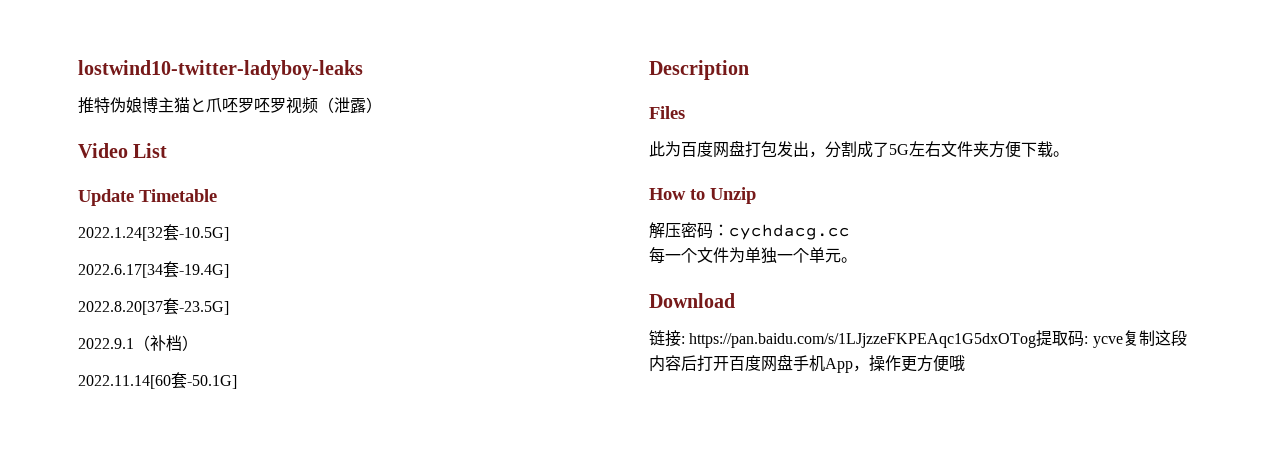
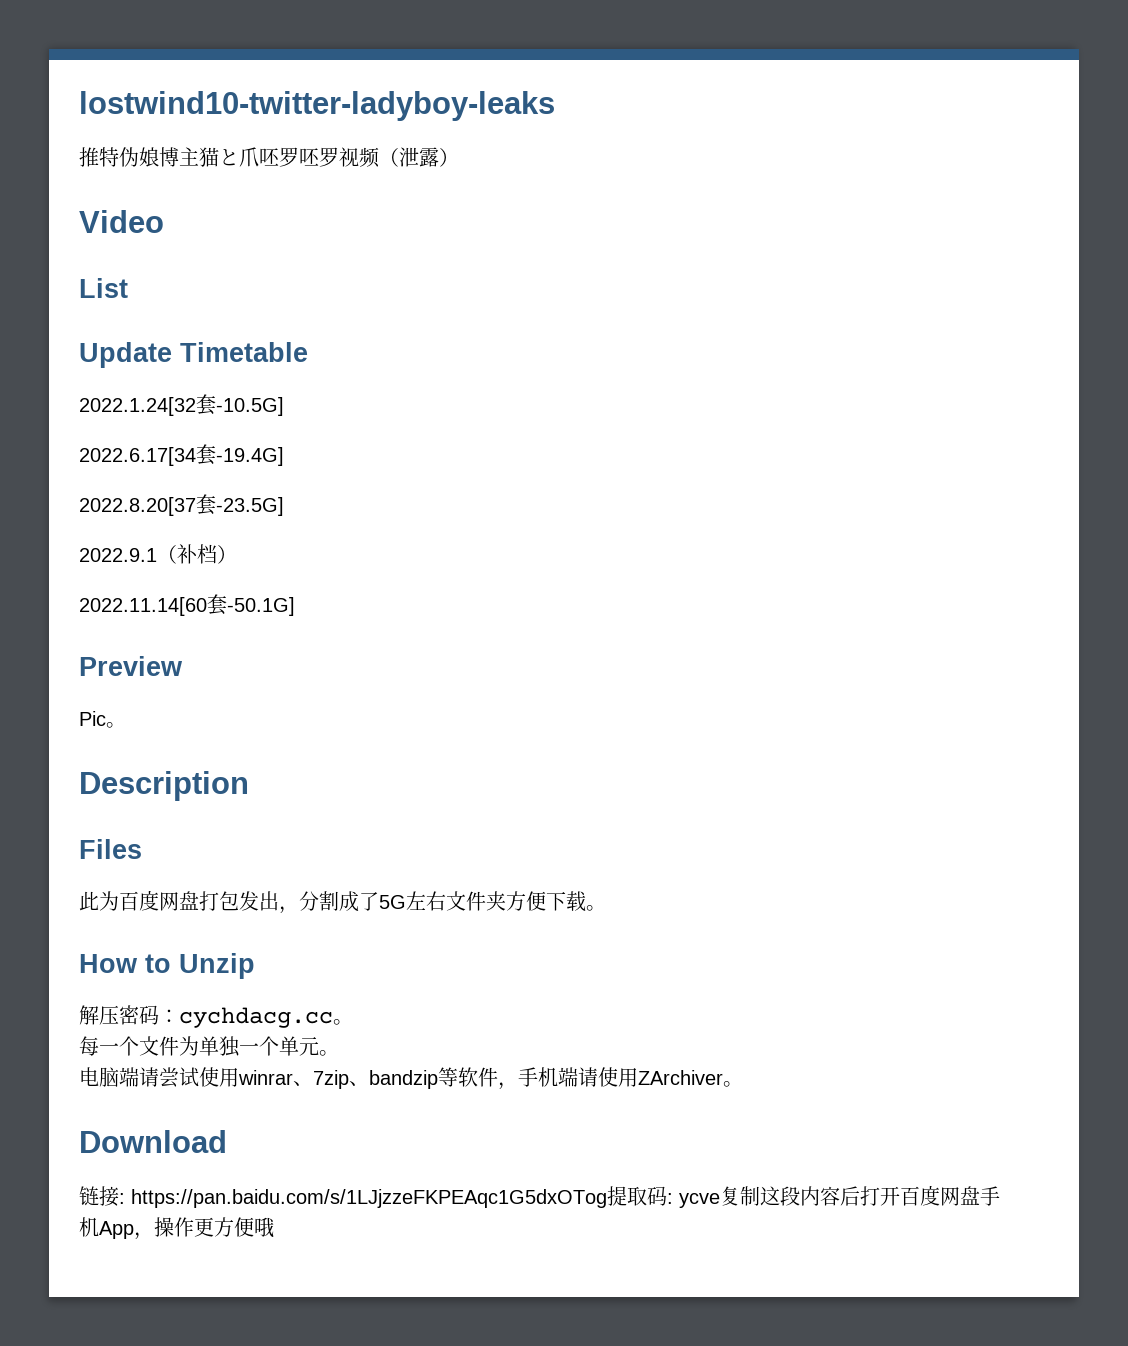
(128, 150) none -> (164, 221) //
(237, 382) none -> [79,656,183,676] [79,711,126,728] // Preview // Pic。
(850, 232) none -> [333,1019,353,1025] 。
(857, 260) none -> [79,1067,743,1090] // 电脑端请尝试使用winrar、7zip、bandzip等软件，手机端请使用ZArchiver。

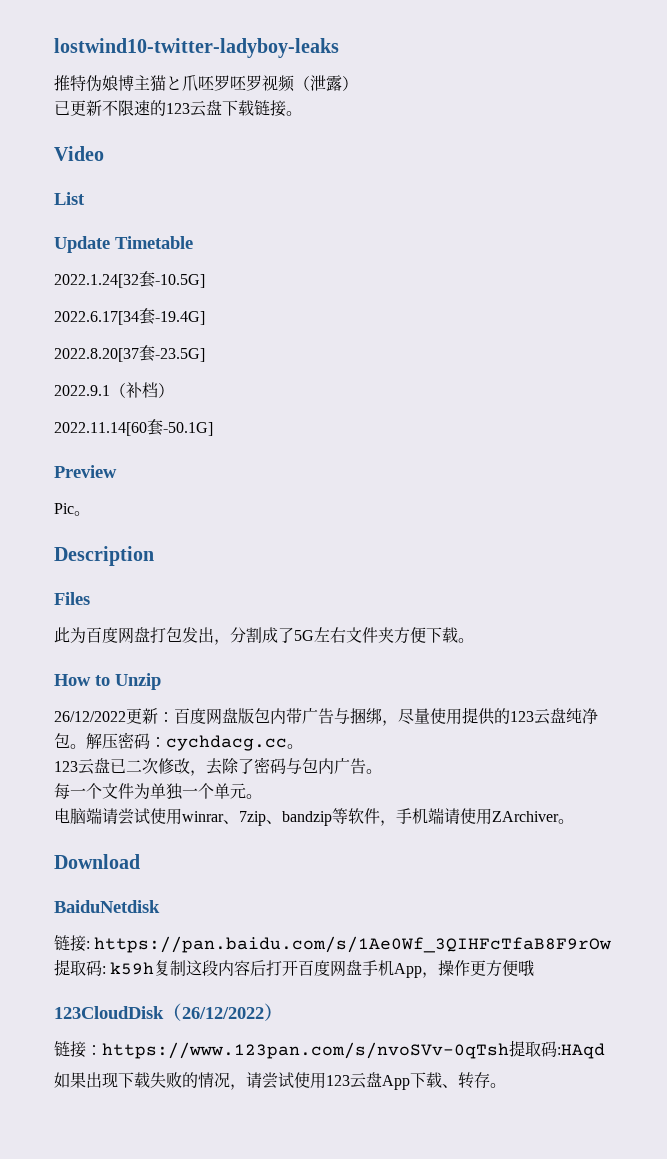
(459, 157) none -> [54,100,302,117] // 已更新不限速的123云盘下载链接。
[79,1005,333,1028] 解压密码：cychdacg.cc -> [54,707,598,726] [54,732,303,751] [54,757,366,776] 26/12/2022更新：百度网盘版包内带广告与捆绑，尽量使用提供的123云盘纯净包。解压密码：cychdacg.cc。 // 123云盘已二次修改，去除了密码与包内广告
[79,1186,607,1208] // 链接: https://pan.baidu.com/s/1LJjzzeFKPEAqc1G5dxOTog -> [54,900,160,913] [54,935,612,953] // BaiduNetdisk // 链接: https://pan.baidu.com/s/1Ae0Wf_3QIHFcTfaB8F9rOw
[679,1193,720,1208] ycve -> [110,962,155,975] k59h
(275, 1227) none -> [54,1003,283,1021] [54,1040,605,1059] [54,1072,506,1090] // 123CloudDisk（26/12/2022） // 链接：https://www.123pan.com/s/nvoSVv-0qTsh提取码:HAqd // 如果出现下载失败的情况，请尝试使用123云盘App下载、转存。

